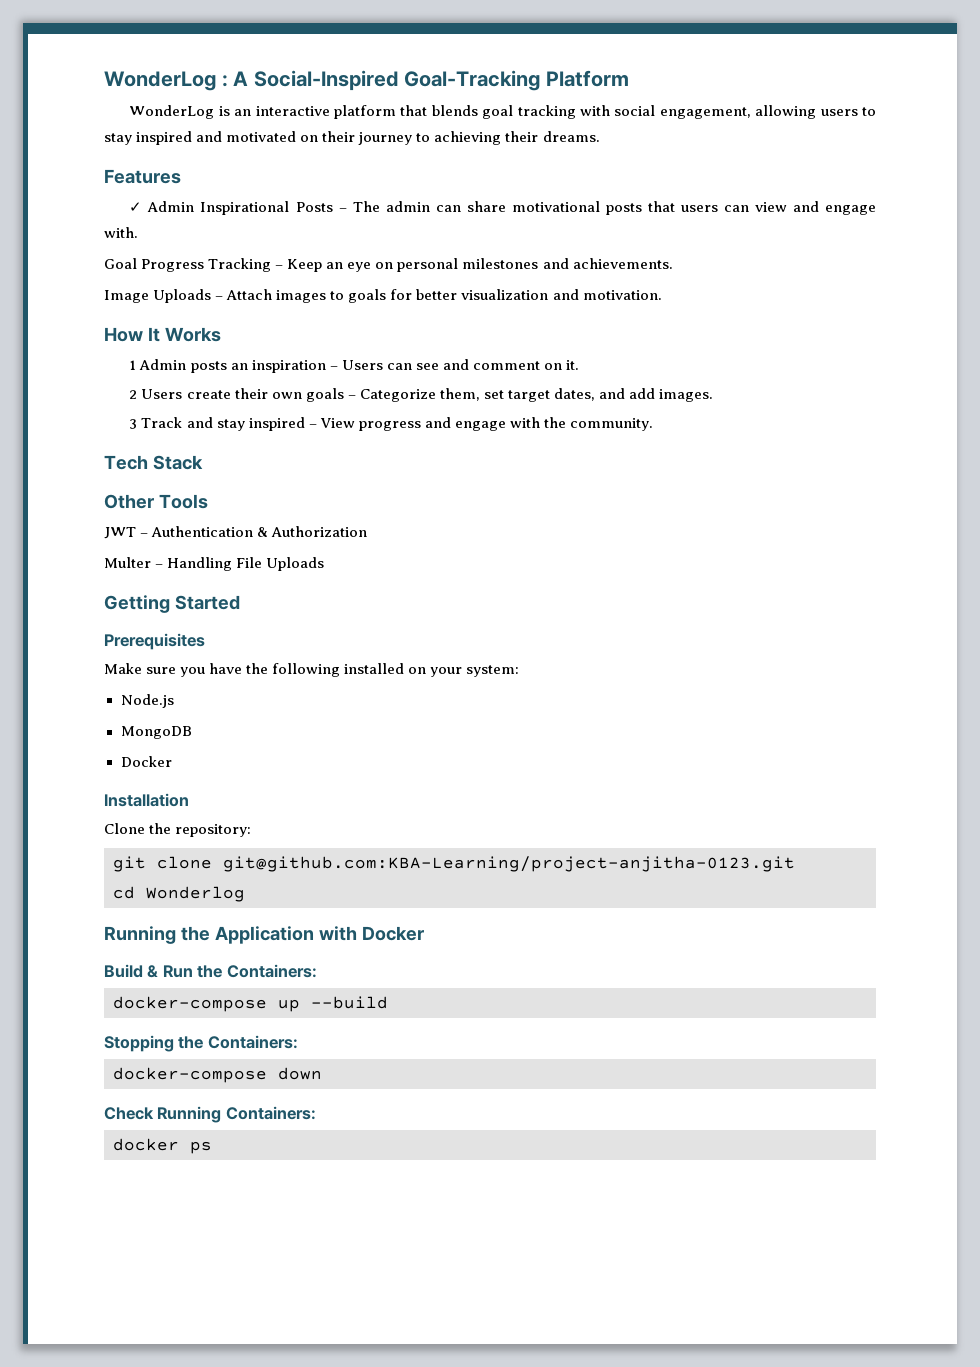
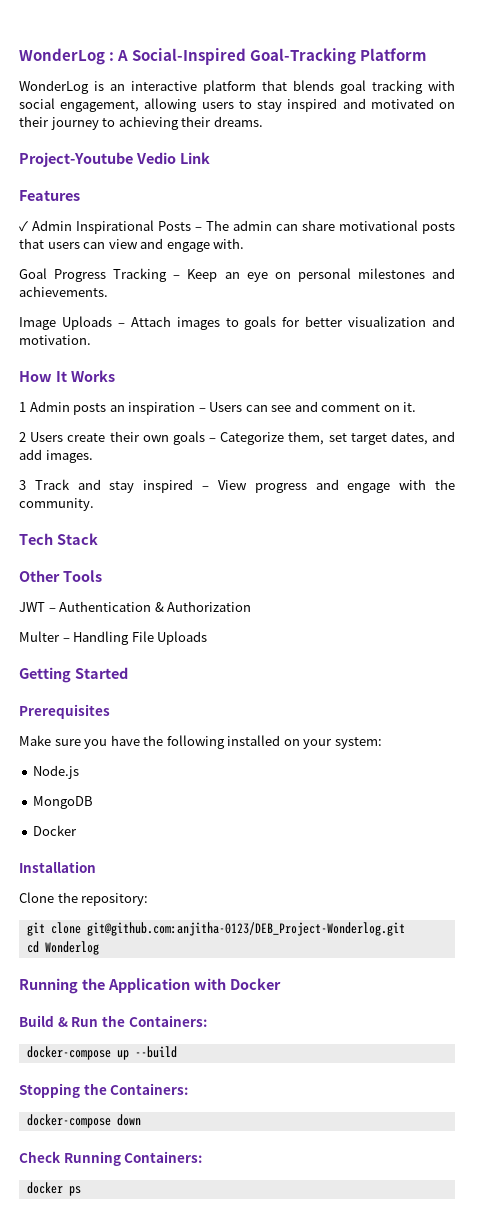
(600, 136) none -> [19,152,210,167] // Project-Youtube Vedio Link
[223,856,795,872] git@github.com:KBA-Learning/project-anjitha-0123.git -> [86,922,405,936] git@github.com:anjitha-0123/DEB_Project-Wonderlog.git

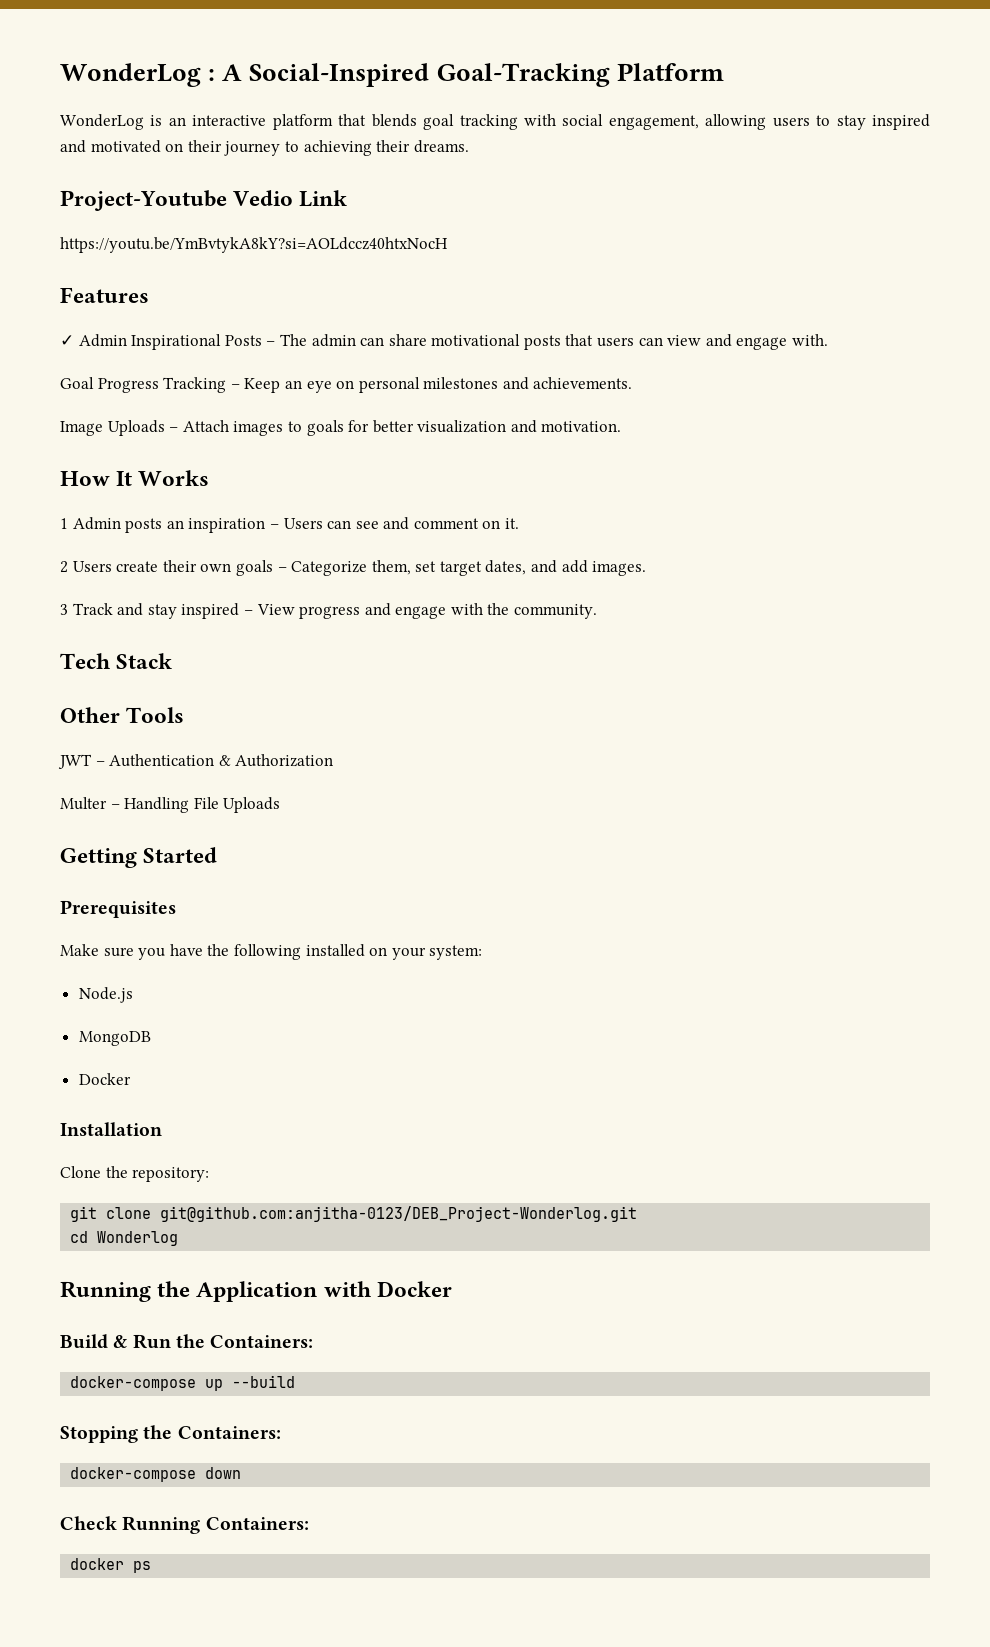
(210, 158) none -> [60,237,448,253] // https://youtu.be/YmBvtykA8kY?si=AOLdccz40htxNocH

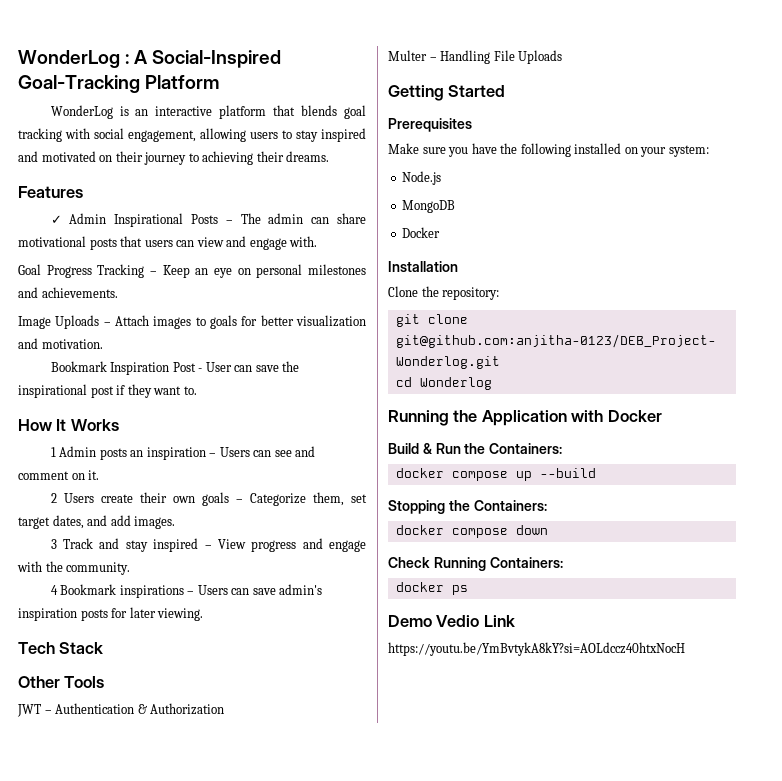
[60,190,348,211] [60,237,448,253] // Project-Youtube Vedio Link // https://youtu.be/YmBvtykA8kY?si=AOLdccz40htxNocH -> (330, 156) none
(622, 426) none -> [50,361,300,375] [18,384,197,398] // Bookmark Inspiration Post - User can save the inspirational post if they want to.
(598, 611) none -> [50,584,323,598] [18,607,204,621] // 4 Bookmark inspirations – Users can save admin's inspiration posts for later viewing.
[70,1376,197,1391] docker-compose -> [395,468,508,481] docker compose
[70,1467,197,1482] docker-compose -> [395,525,508,538] docker compose
(152, 1567) none -> [388,615,515,627] [388,642,685,656] // Demo Vedio Link // https://youtu.be/YmBvtykA8kY?si=AOLdccz40htxNocH

